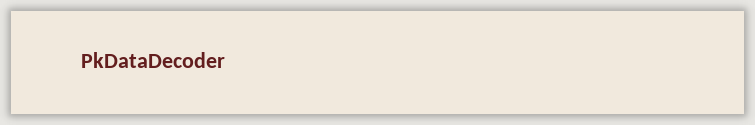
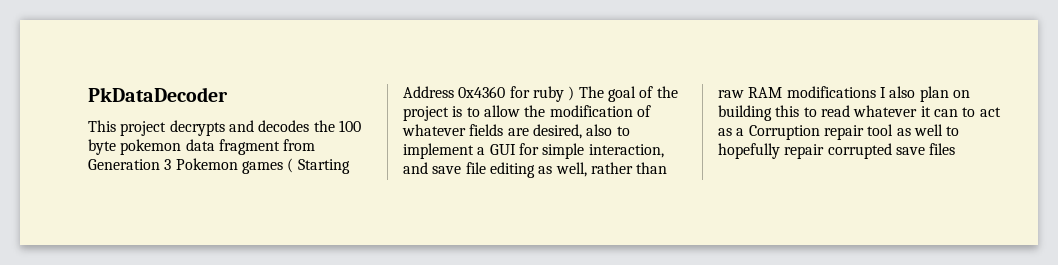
(225, 60) none -> [88,120,361,136] [88,139,316,155] [88,158,350,174] [403,86,678,102] [403,105,651,121] [402,124,630,139] [403,143,664,159] [403,162,668,178] [718,86,970,102] [718,105,1001,121] [718,124,960,140] [718,143,956,159] // This project decrypts and decodes the 100 byte pokemon data fragment from Generation 3 Pokemon games ( Starting Address 0x4360 for ruby ) The goal of the project is to allow the modification of whatever fields are desired, also to implement a GUI for simple interaction, and save file editing as well, rather than raw RAM modifications I also plan on building this to read whatever it can to act as a Corruption repair tool as well to hopefully repair corrupted save files

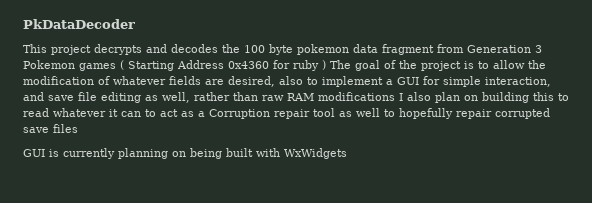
(956, 149) none -> [23,148,347,159] // GUI is currently planning on being built with WxWidgets

